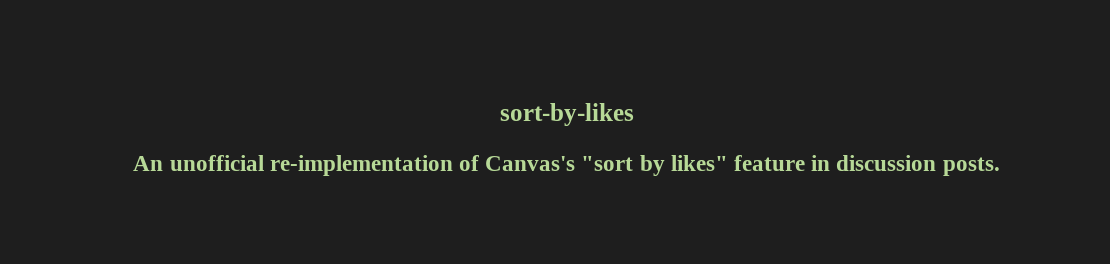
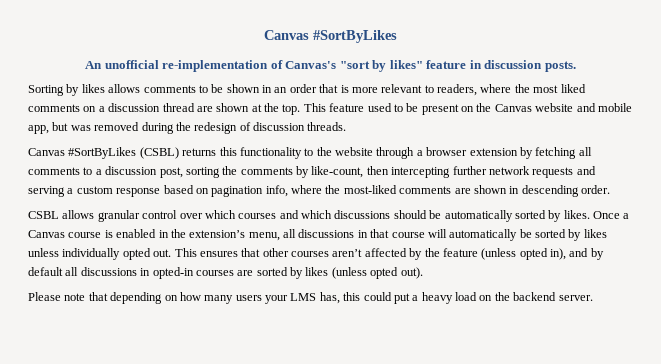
[499,103,634,126] sort-by-likes -> [264,30,397,43] Canvas #SortByLikes
(1000, 166) none -> [28,84,586,96] [28,103,632,115] [28,122,347,134] [28,147,592,159] [28,166,596,178] [28,185,610,197] [28,210,630,222] [28,229,607,241] [28,248,604,260] [28,267,423,279] [28,292,593,304] // Sorting by likes allows comments to be shown in an order that is more relevant to readers, where the most liked comments on a discussion thread are shown at the top. This feature used to be present on the Canvas website and mobile app, but was removed during the redesign of discussion threads. // Canvas #SortByLikes (CSBL) returns this functionality to the website through a browser extension by fetching all comments to a discussion post, sorting the comments by like-count, then intercepting further network requests and serving a custom response based on pagination info, where the most-liked comments are shown in descending order. // CSBL allows granular control over which courses and which discussions should be automatically sorted by likes. Once a Canvas course is enabled in the extension’s menu, all discussions in that course will automatically be sorted by likes unless individually opted out. This ensures that other courses aren’t affected by the feature (unless opted in), and by default all discussions in opted-in courses are sorted by likes (unless opted out). // Please note that depending on how many users your LMS has, this could put a heavy load on the backend server.

